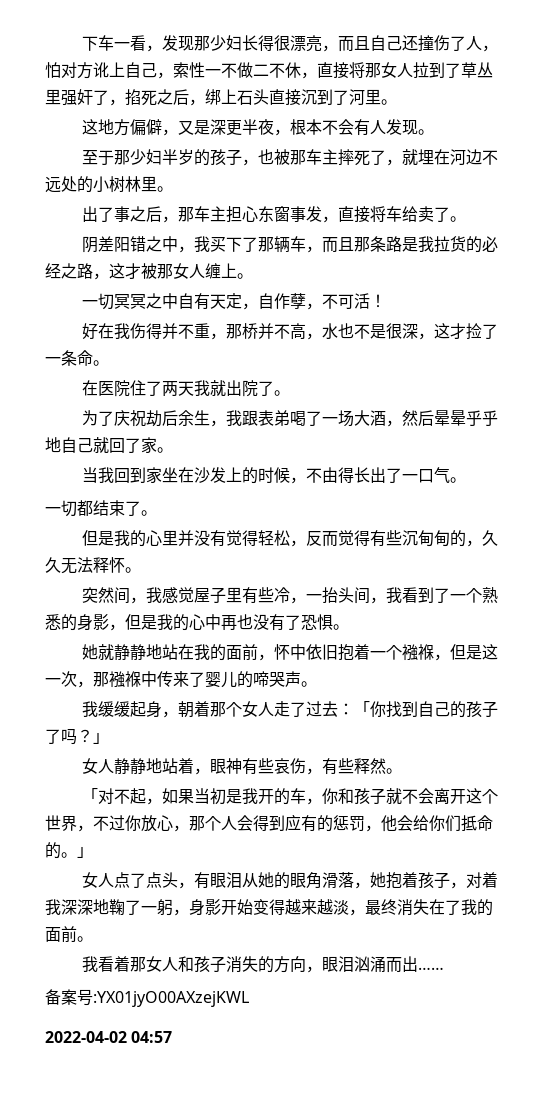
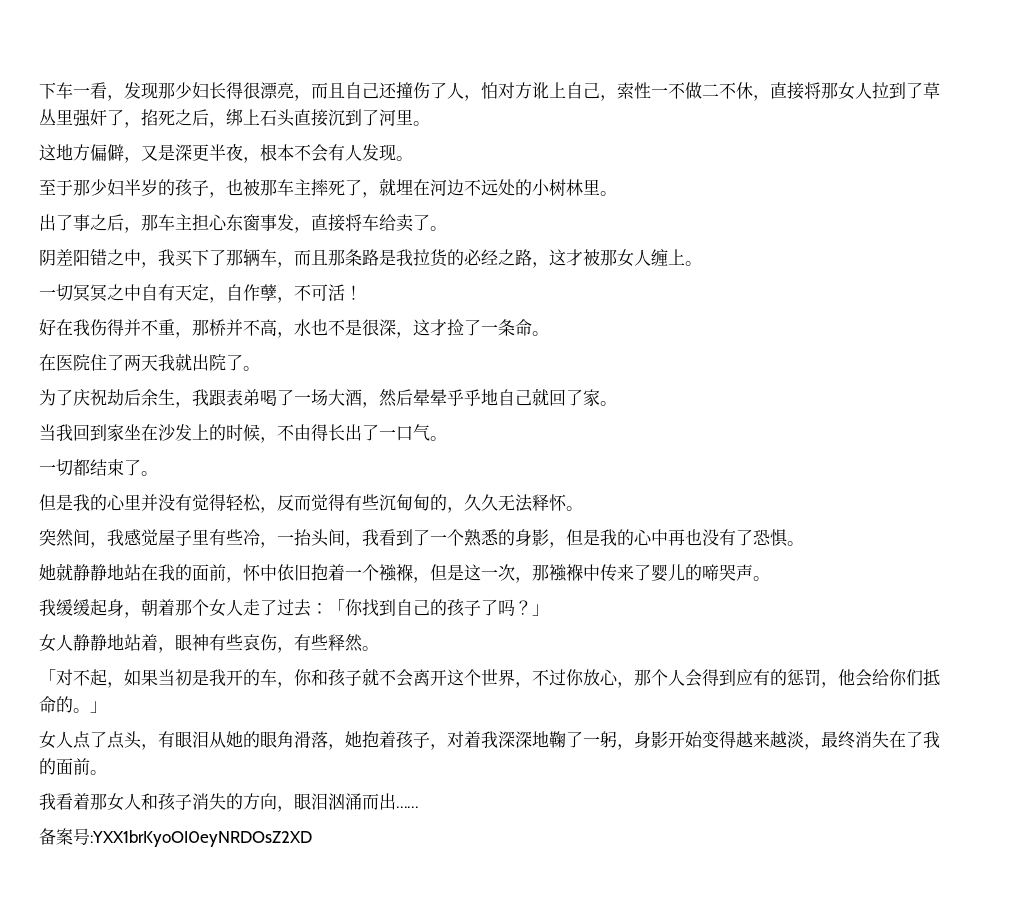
[93,991,249,1007] [45,1031,173,1043] :YX01jyO00AXzejKWL // 2022-04-02 04:57 -> [90,830,312,847] :YXX1brKyoOI0eyNRDOsZ2XD

